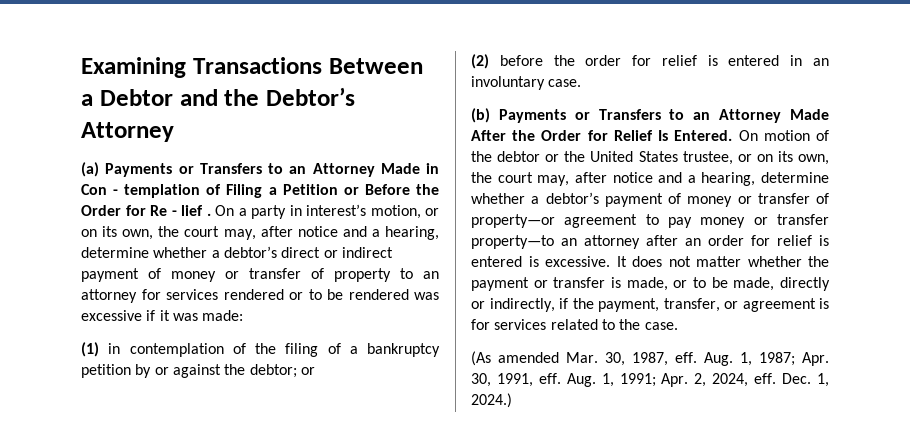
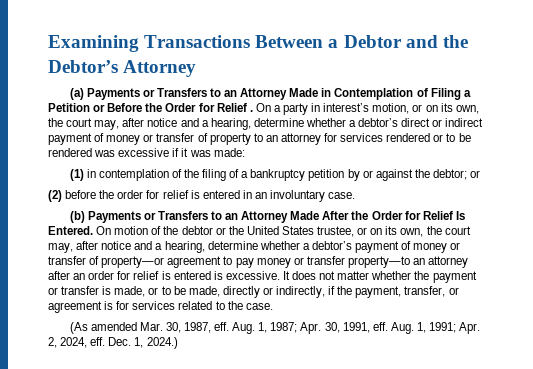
[81,184,201,198] Con - templation -> [334,88,414,100] Contemplation
[150,205,203,216] Re - lief -> [216,103,247,112] Relief

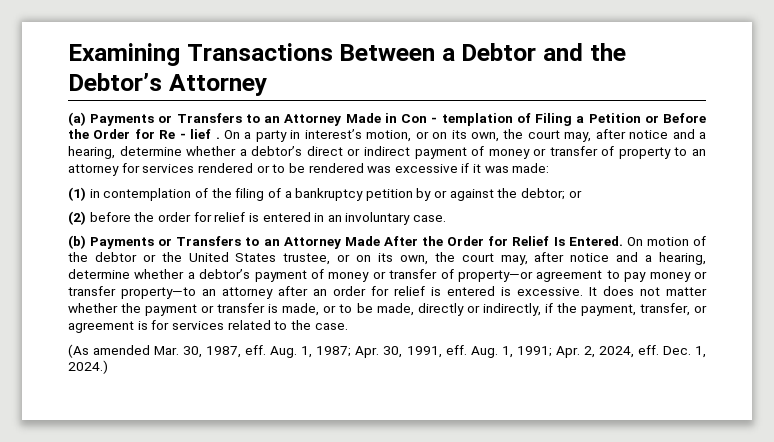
[334,88,414,100] Contemplation -> [401,113,513,126] Con - templation
[216,103,247,112] Relief -> [159,129,212,139] Re - lief

